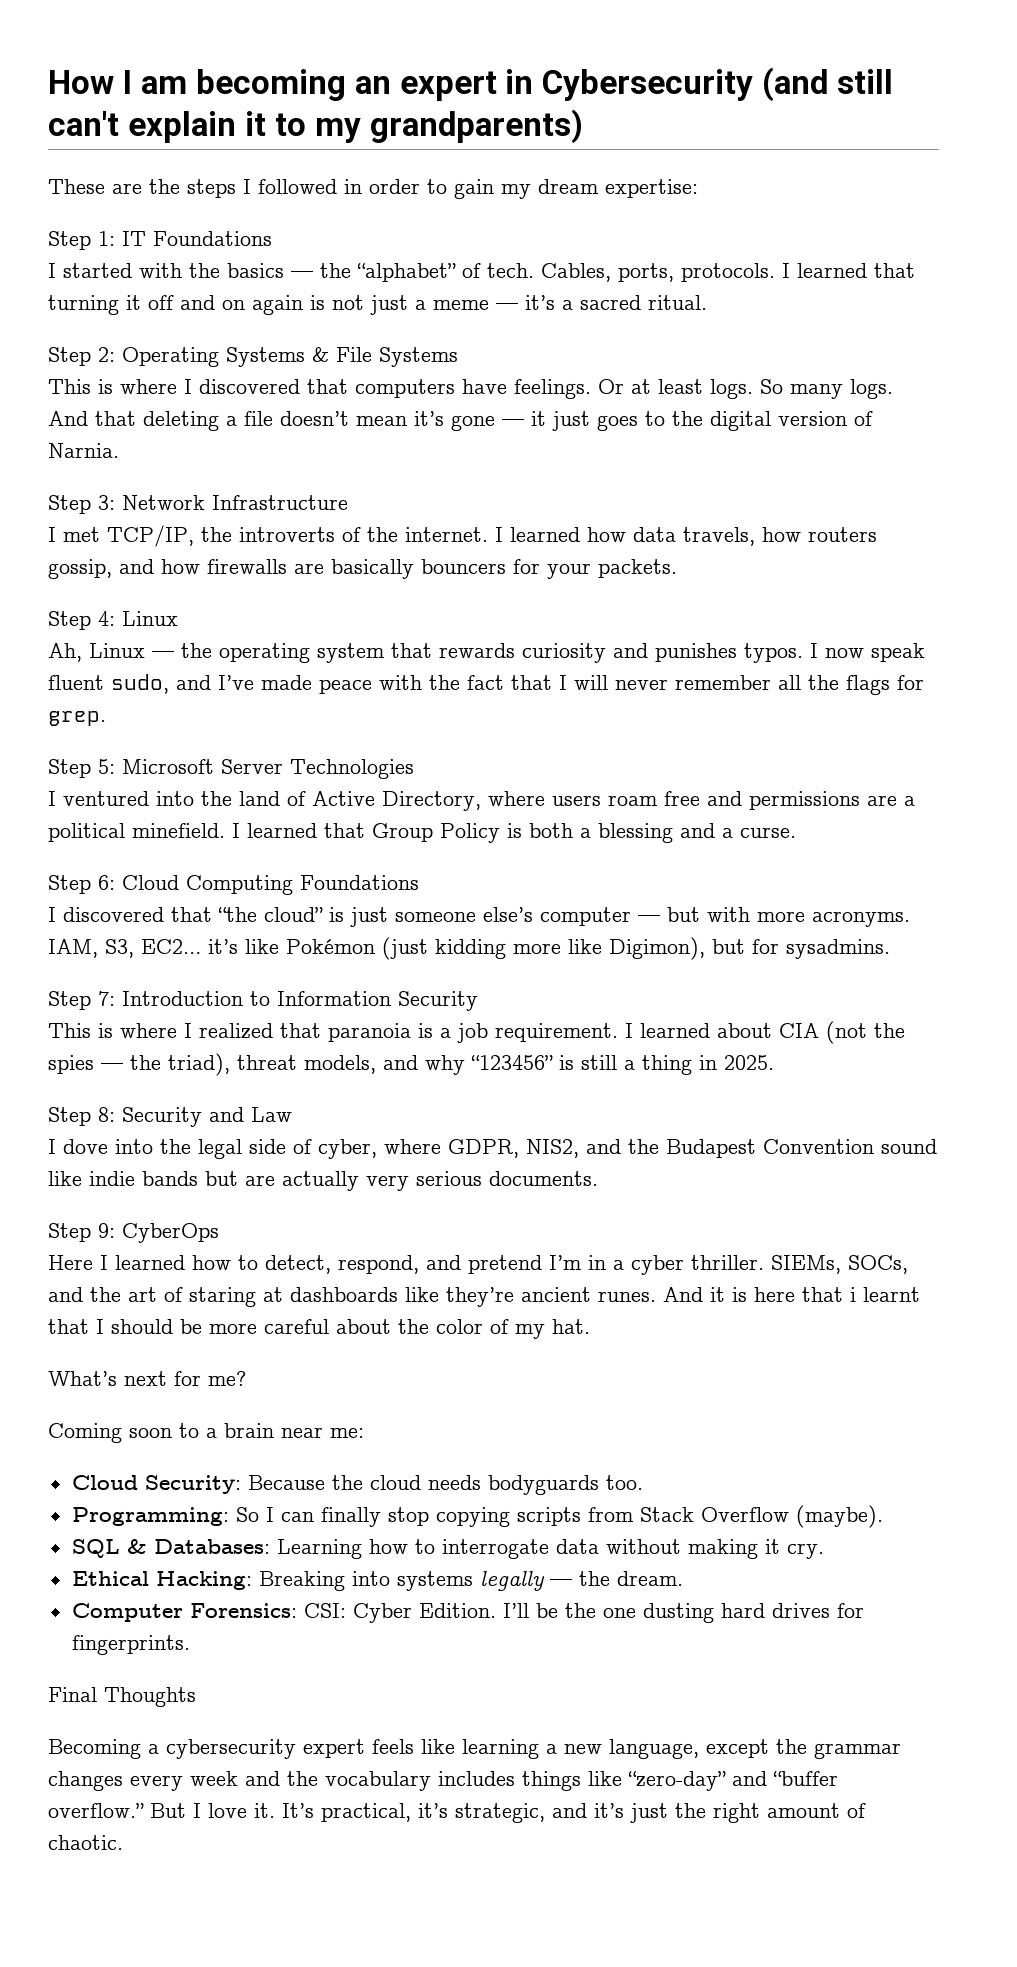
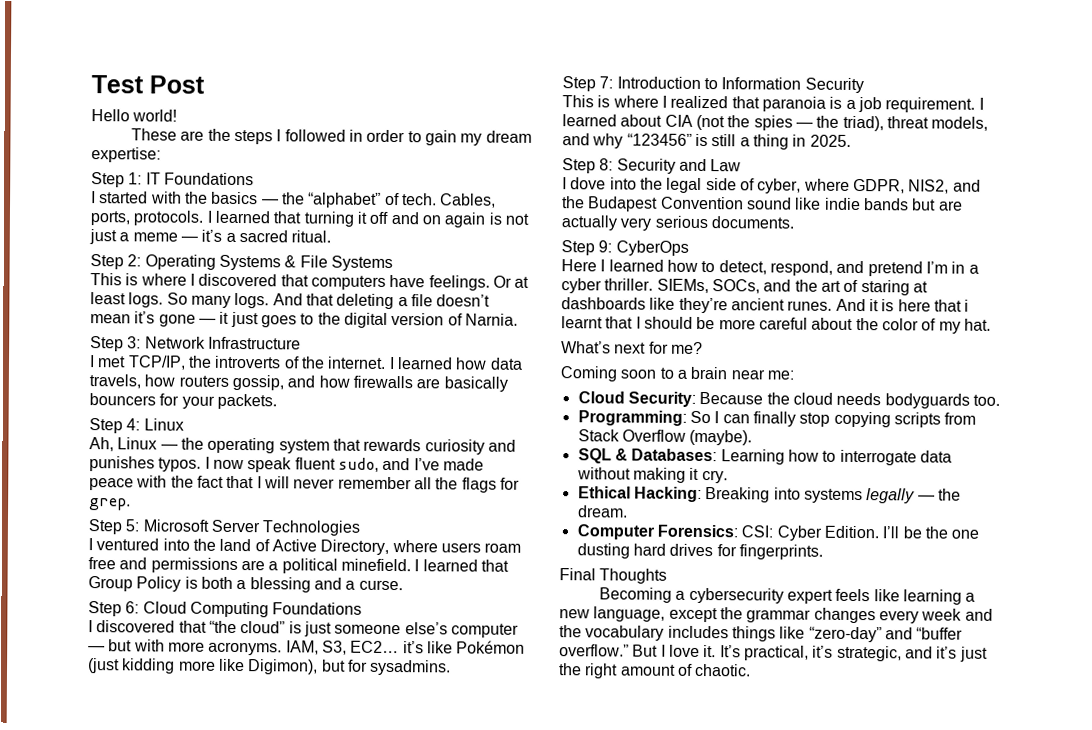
[48,67,894,102] [48,109,583,144] How I am becoming an expert in Cybersecurity (and still can't explain it to my grandparents) -> [91,75,205,94] [91,109,178,122] Test Post // Hello world!

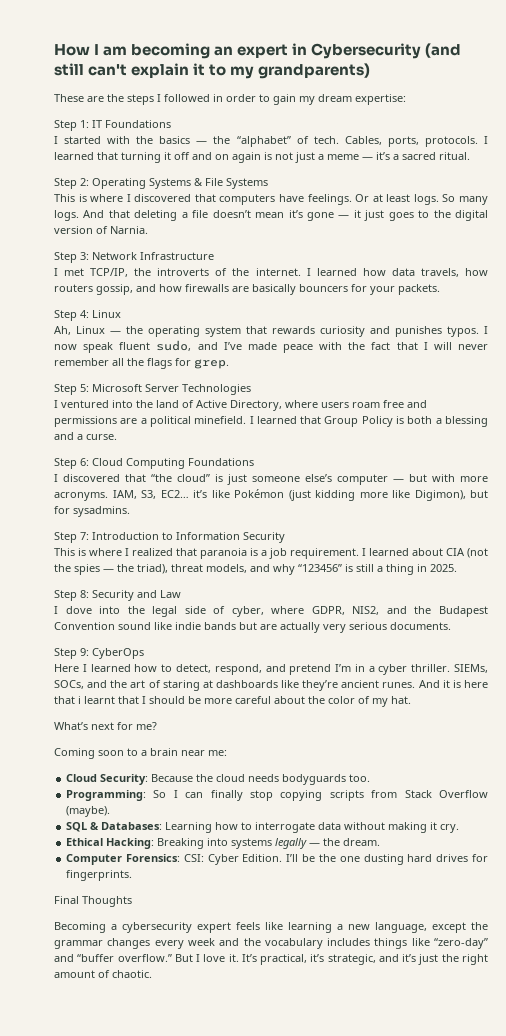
[91,75,205,94] [91,109,178,122] Test Post // Hello world! -> [54,43,462,59] [54,63,371,79] How I am becoming an expert in Cybersecurity (and still can't explain it to my grandparents)

